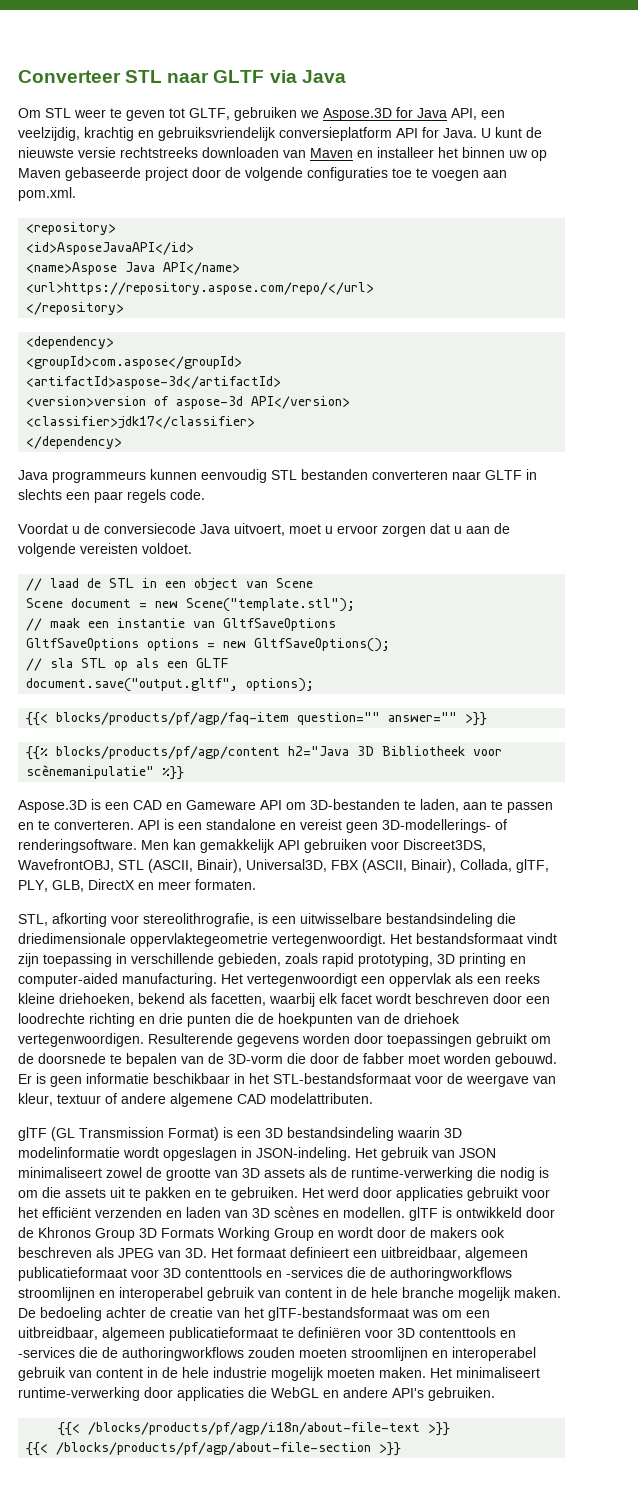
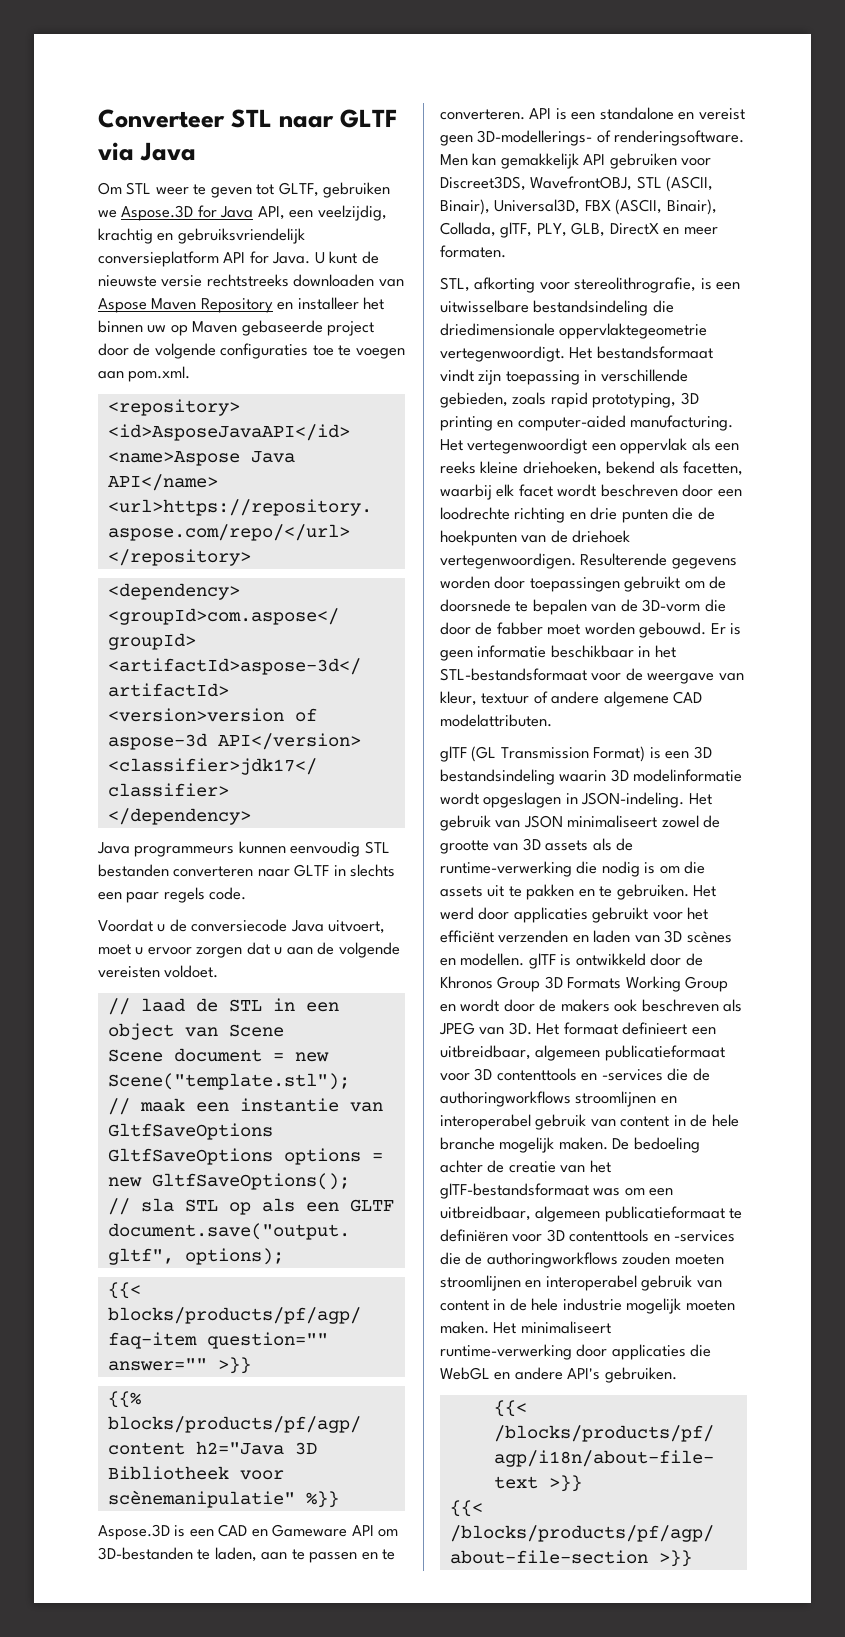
[310,148,353,158] Maven -> [98,298,273,313] Aspose Maven Repository

